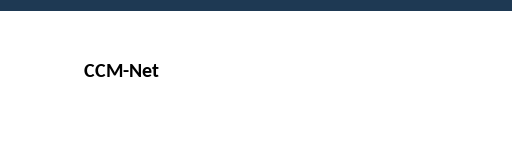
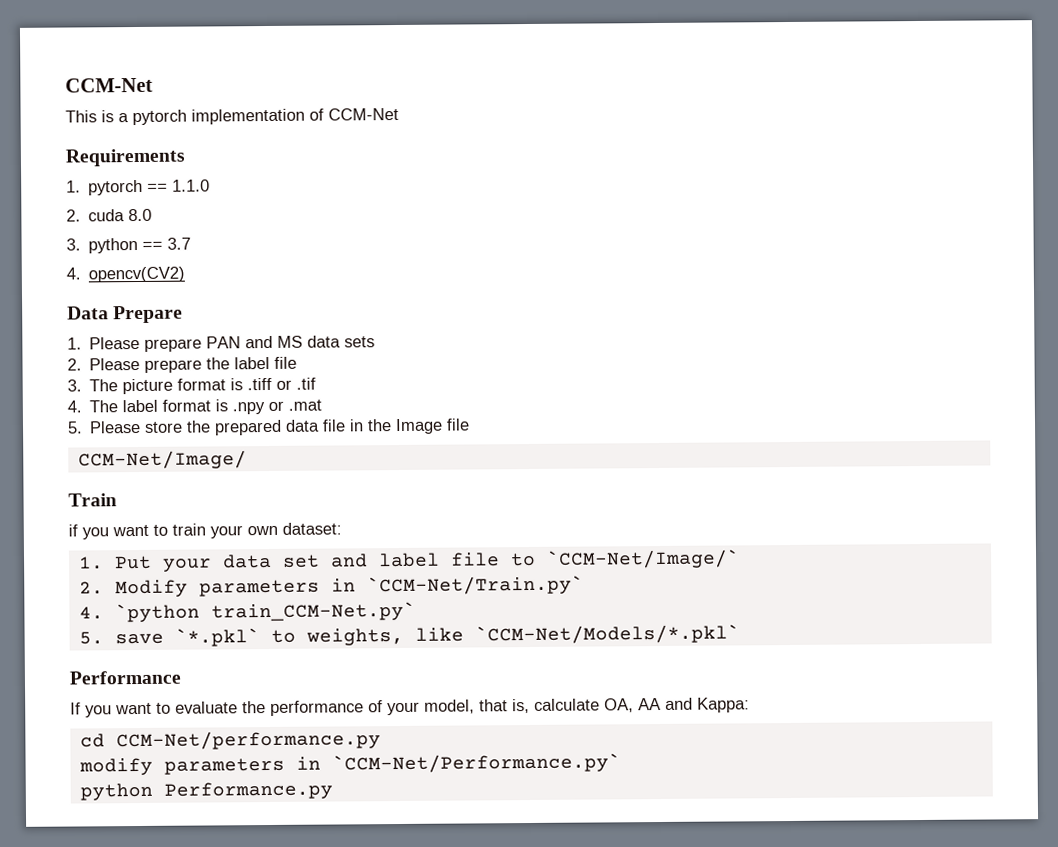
[84,64,159,77] CCM-Net -> [65,77,153,93] [65,107,399,126] [65,148,186,167] [66,179,211,196] [66,208,153,222] [66,237,192,254] [66,266,186,283] [67,305,184,324] [67,335,376,352] [67,356,298,373] [67,377,317,395] [67,399,323,415] [67,418,471,436] [77,450,247,470] [68,493,117,507] [68,522,342,540] [78,549,740,572] [78,575,584,598] [78,601,416,623] [78,624,740,647] [69,670,181,685] [70,697,750,718] [79,730,381,751] [78,753,621,776] [79,781,333,801] CCM-Net // This is a pytorch implementation of CCM-Net // Requirements // 1. pytorch == 1.1.0 // 2. cuda 8.0 // 3. python == 3.7 // 4. opencv(CV2) // Data Prepare // 1. Please prepare PAN and MS data sets // 2. Please prepare the label file // 3. The picture format is .tiff or .tif // 4. The label format is .npy or .mat // 5. Please store the prepared data file in the Image file // CCM-Net/Image/ // Train // if you want to train your own dataset: // 1. Put your data set and label file to `CCM-Net/Image/` // 2. Modify parameters in `CCM-Net/Train.py` // 4. `python train_CCM-Net.py` // 5. save `*.pkl` to weights, like `CCM-Net/Models/*.pkl` // Performance // If you want to evaluate the performance of your model, that is, calculate OA, AA and Kappa: // cd CCM-Net/performance.py // modify parameters in `CCM-Net/Performance.py` // python Performance.py

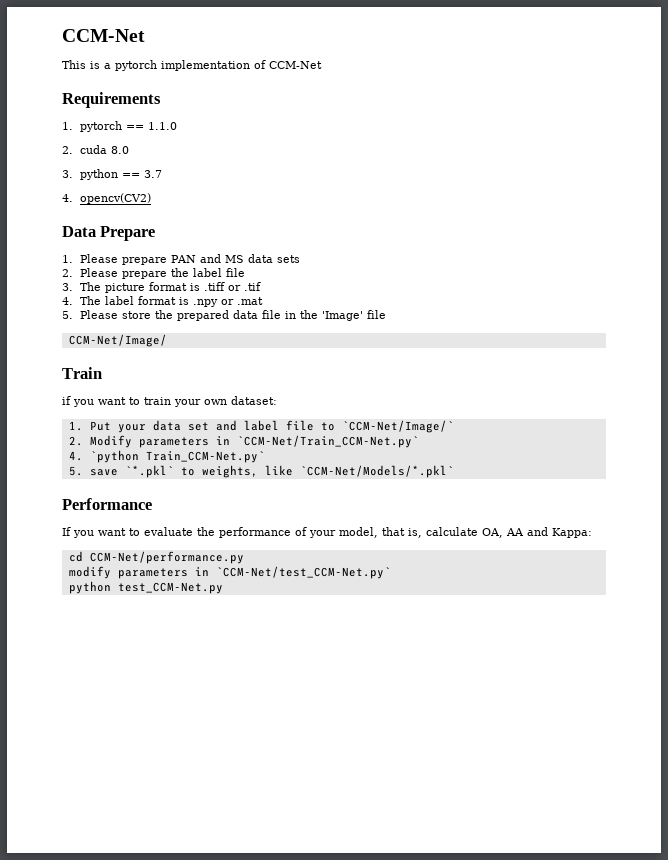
[395,418,444,435] Image -> [321,311,363,321] 'Image'
[366,575,584,596] `CCM-Net/Train.py` -> [236,435,419,448] `CCM-Net/Train_CCM-Net.py`
[210,601,416,622] train_CCM-Net.py` -> [145,451,265,463] Train_CCM-Net.py`
[331,753,621,774] [79,781,333,801] `CCM-Net/Performance.py` // python Performance.py -> [215,566,391,579] [68,581,223,594] `CCM-Net/test_CCM-Net.py` // python test_CCM-Net.py

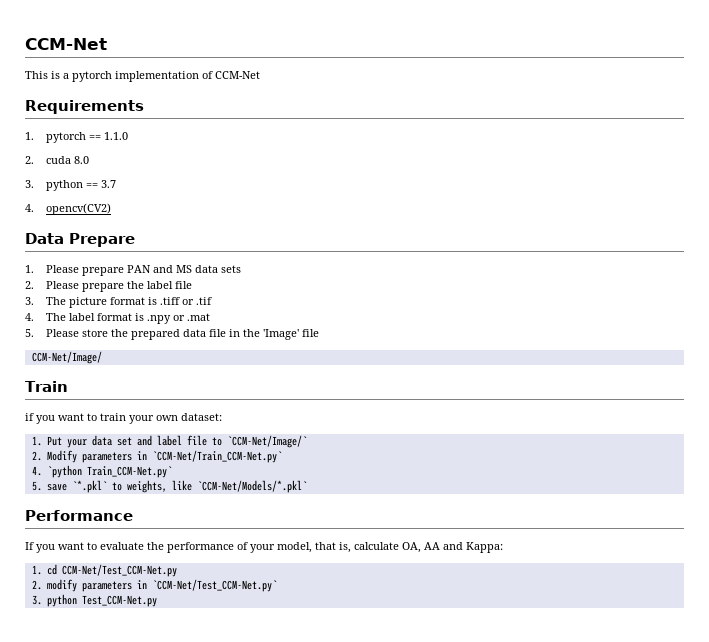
[68,551,244,564] [68,566,391,579] [68,581,223,594] cd CCM-Net/performance.py // modify parameters in `CCM-Net/test_CCM-Net.py` // python test_CCM-Net.py -> [31,564,177,577] [31,579,277,592] [31,594,157,607] 1. cd CCM-Net/Test_CCM-Net.py // 2. modify parameters in `CCM-Net/Test_CCM-Net.py` // 3. python Test_CCM-Net.py

